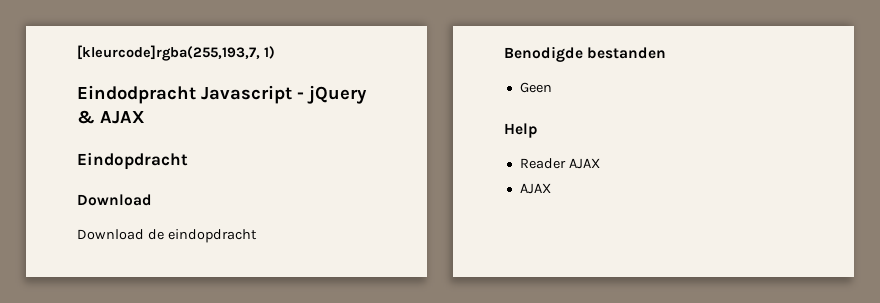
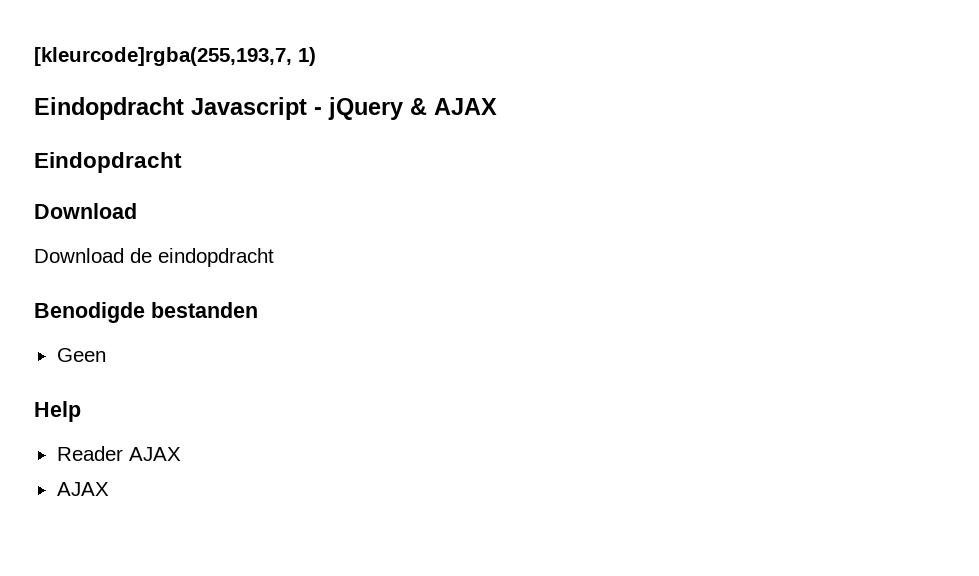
[77,85,196,104] Eindodpracht -> [34,97,184,120] Eindopdracht

